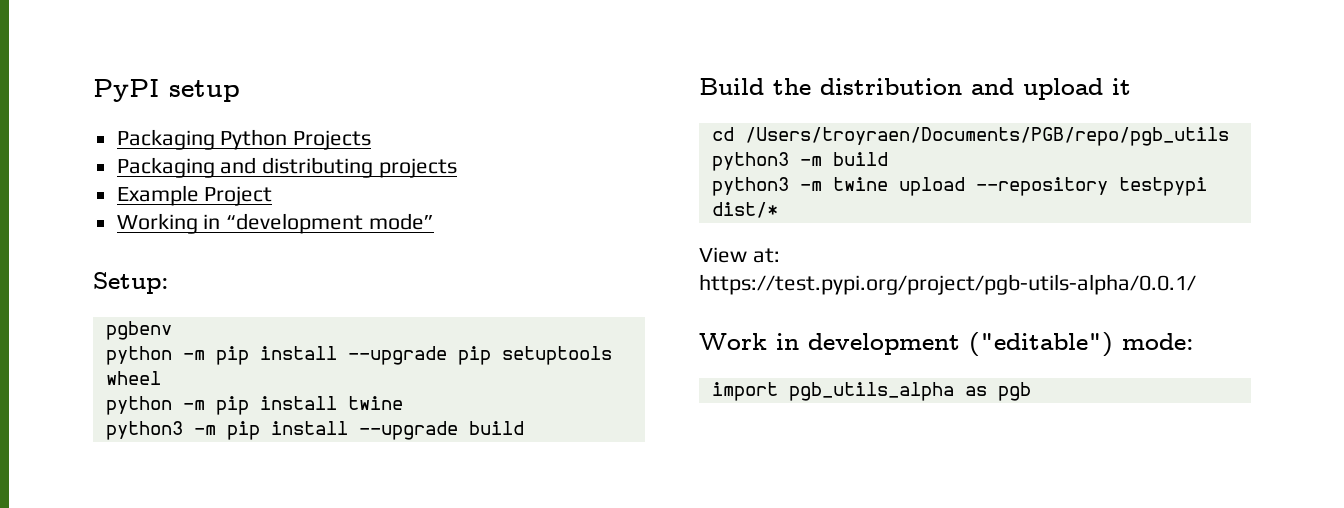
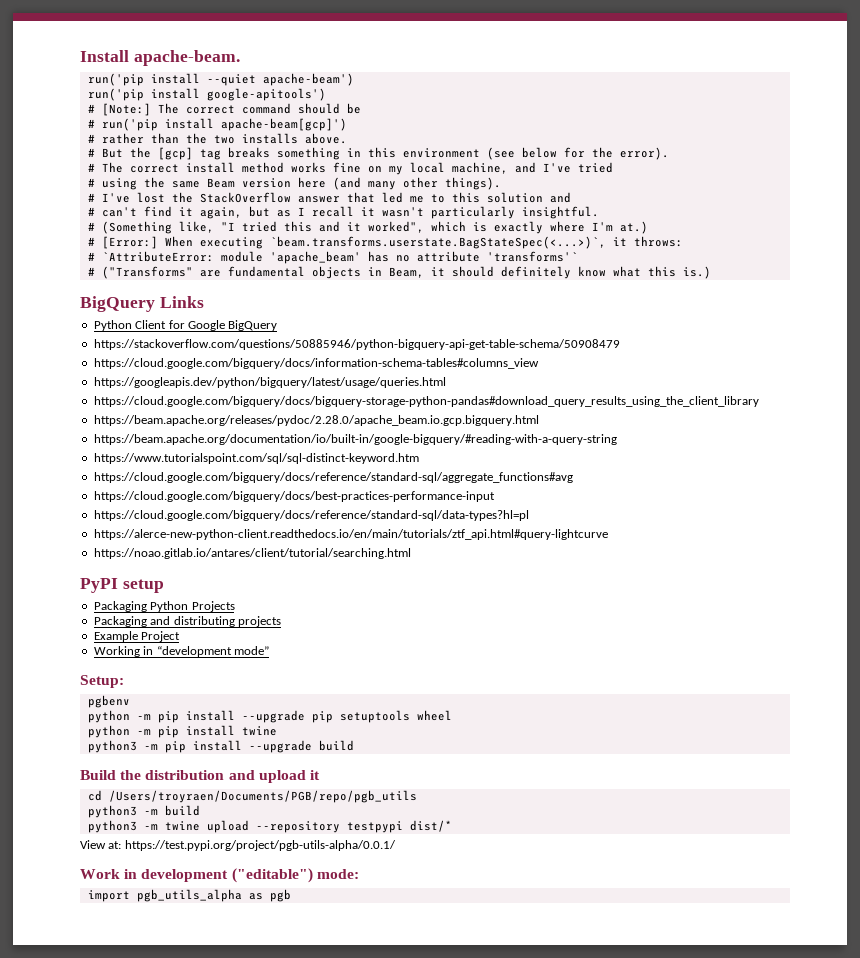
(93, 90) none -> [80,50,240,66] [87,73,354,86] [87,88,326,101] [87,103,361,116] [87,118,347,131] [87,133,347,144] [87,147,669,160] [87,162,613,175] [87,177,501,190] [87,192,571,203] [87,206,599,219] [87,221,648,234] [87,236,683,249] [87,251,578,264] [87,266,711,279] [80,296,204,312] [93,320,278,331] [93,339,620,350] [93,358,539,369] [93,377,446,388] [93,396,759,407] [93,415,539,426] [93,434,617,445] [93,453,419,464] [93,472,573,483] [93,491,495,502] [93,510,529,521] [93,529,608,540] [93,548,411,559] Install apache-beam. // run('pip install --quiet apache-beam') // run('pip install google-apitools') // # [Note:] The correct command should be // # run('pip install apache-beam[gcp]') // # rather than the two installs above. // # But the [gcp] tag breaks something in this environment (see below for the error). // # The correct install method works fine on my local machine, and I've tried // # using the same Beam version here (and many other things). // # I've lost the StackOverflow answer that led me to this solution and // # can't find it again, but as I recall it wasn't particularly insightful. // # (Something like, "I tried this and it worked", which is exactly where I'm at.) // # [Error:] When executing `beam.transforms.userstate.BagStateSpec(<...>)`, it throws: // # `AttributeError: module 'apache_beam' has no attribute 'transforms'` // # ("Transforms" are fundamental objects in Beam, it should definitely know what this is.) // BigQuery Links // Python Client for Google BigQuery // https://stackoverflow.com/questions/50885946/python-bigquery-api-get-table-schema/50908479 // https://cloud.google.com/bigquery/docs/information-schema-tables#columns_view // https://googleapis.dev/python/bigquery/latest/usage/queries.html // https://cloud.google.com/bigquery/docs/bigquery-storage-python-pandas#download_query_results_using_the_client_library // https://beam.apache.org/releases/pydoc/2.28.0/apache_beam.io.gcp.bigquery.html // https://beam.apache.org/documentation/io/built-in/google-bigquery/#reading-with-a-query-string // https://www.tutorialspoint.com/sql/sql-distinct-keyword.htm // https://cloud.google.com/bigquery/docs/reference/standard-sql/aggregate_functions#avg // https://cloud.google.com/bigquery/docs/best-practices-performance-input // https://cloud.google.com/bigquery/docs/reference/standard-sql/data-types?hl=pl // https://alerce-new-python-client.readthedocs.io/en/main/tutorials/ztf_api.html#query-lightcurve // https://noao.gitlab.io/antares/client/tutorial/searching.html //

